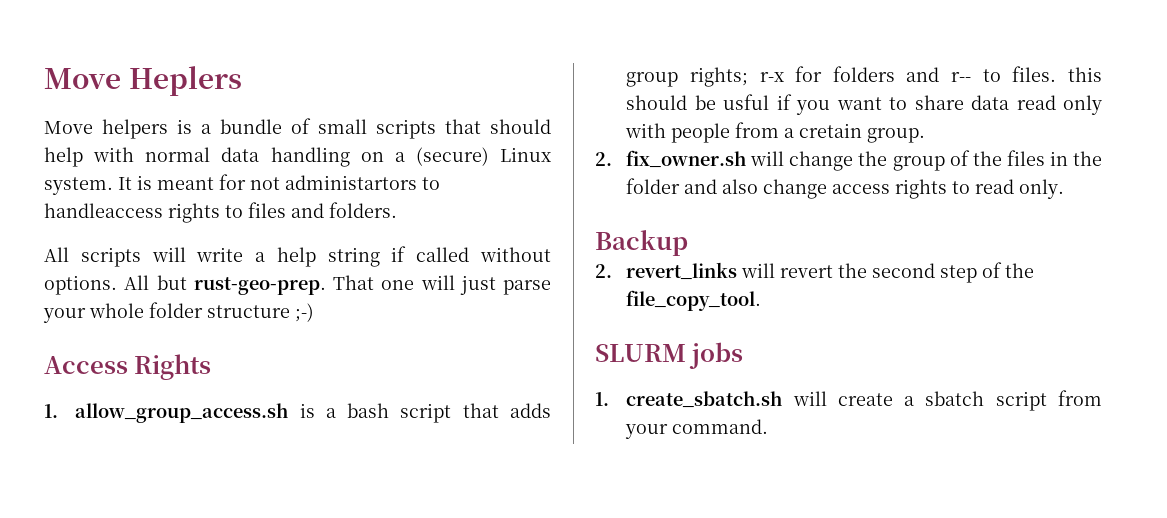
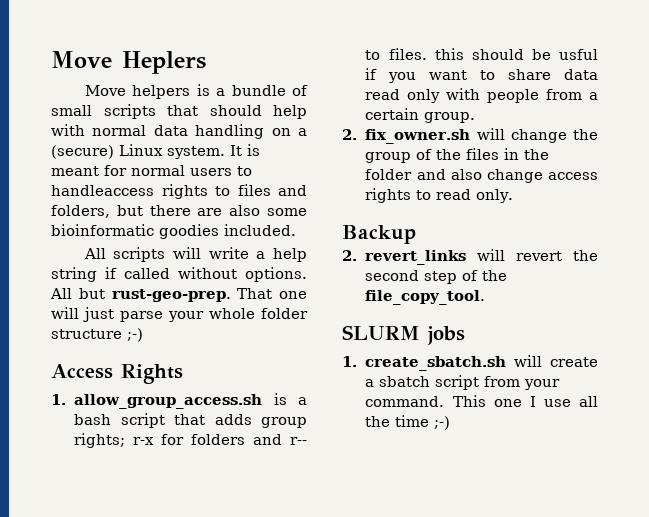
[250,175,417,190] not administartors -> [131,165,232,176] normal users
[329,202,397,218] folders. -> [51,205,307,218] [51,224,296,239] folders, but there are also some bioinformatic goodies included.
[799,123,863,138] cretain -> [365,108,420,120] certain
(769, 426) none -> [452,395,598,407] [365,415,451,430] This one I use all the time ;-)

